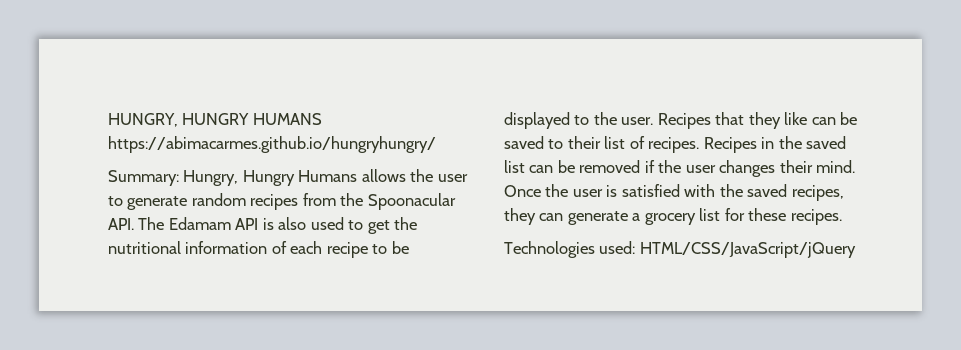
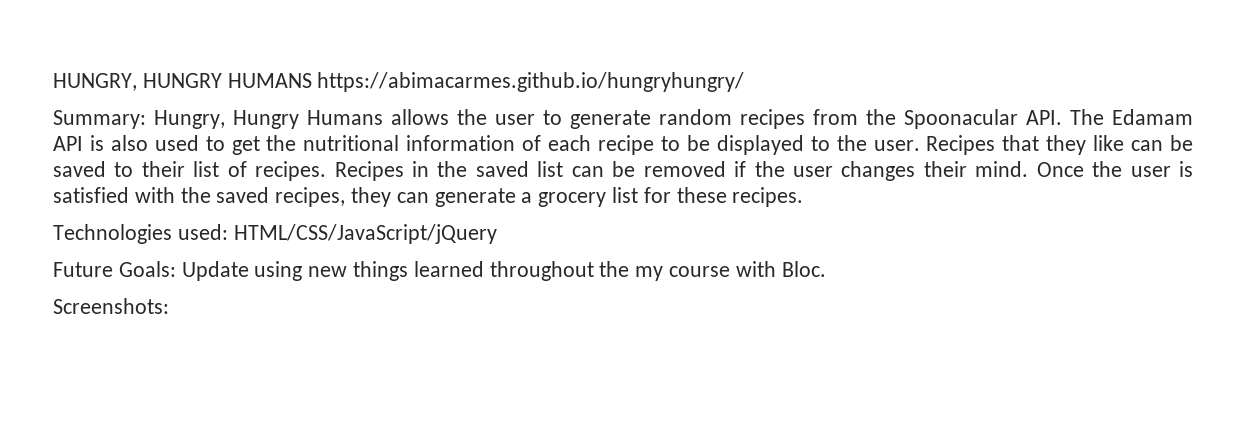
(856, 250) none -> [53,261,826,281] [53,298,169,314] // Future Goals: Update using new things learned throughout the my course with Bloc. // Screenshots:

